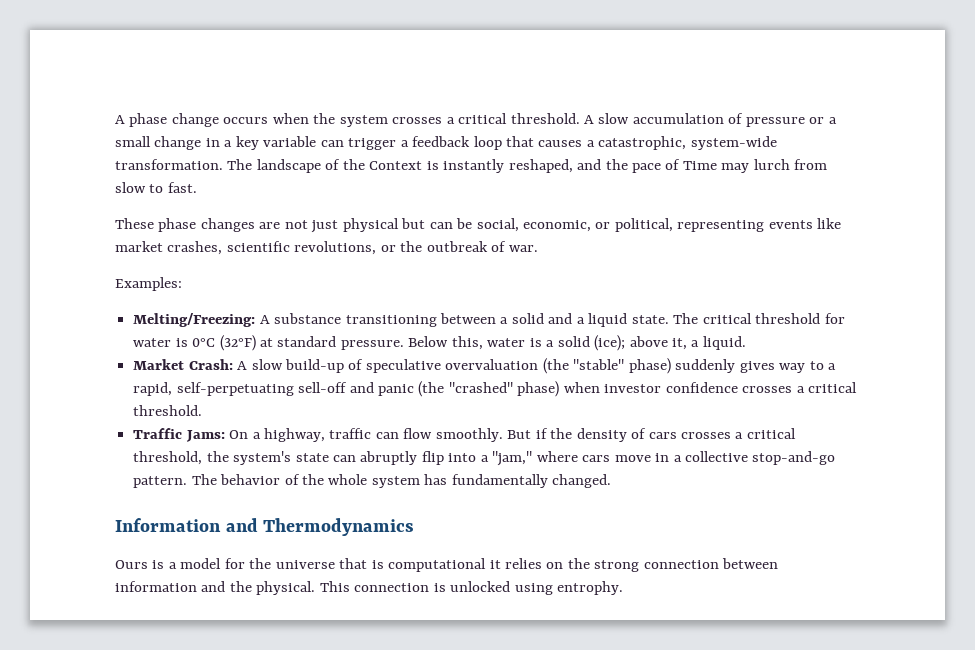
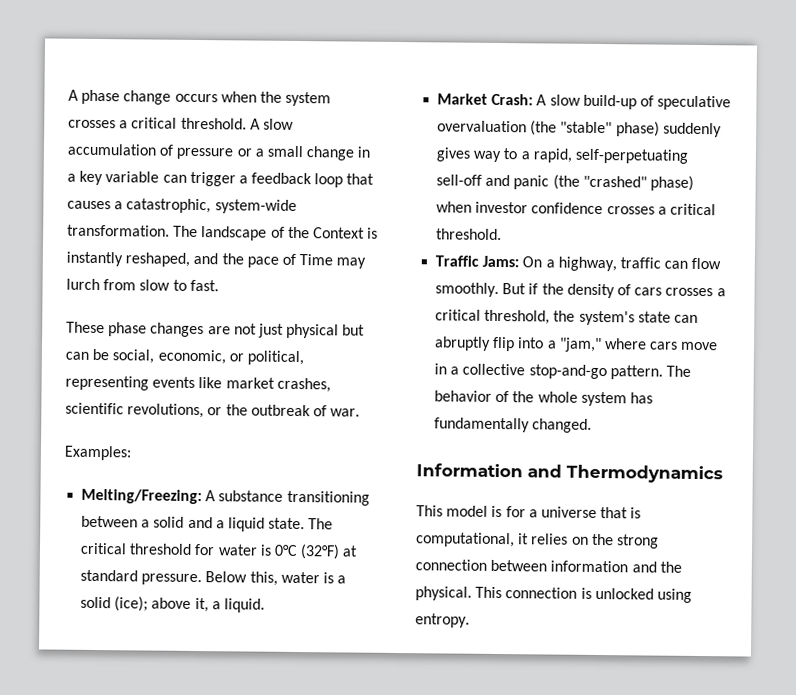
[115,558,272,569] Ours is a model for the -> [416,505,538,518] This model is for a
[388,558,487,572] computational -> [416,532,515,548] computational,
[557,581,624,595] entrophy. -> [415,613,470,628] entropy.

